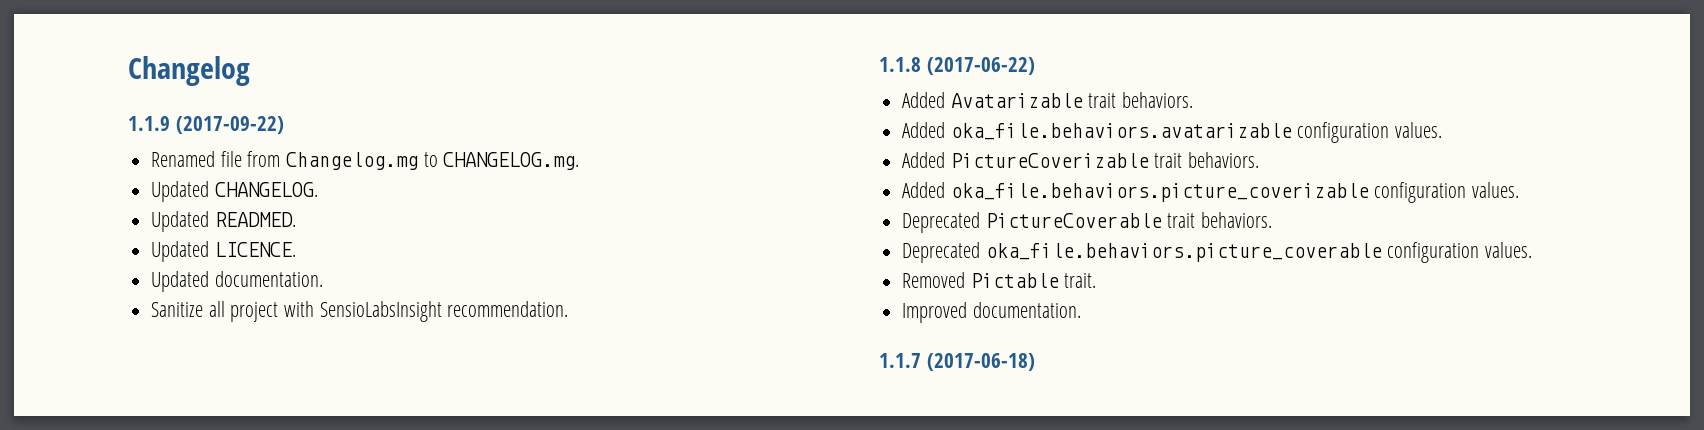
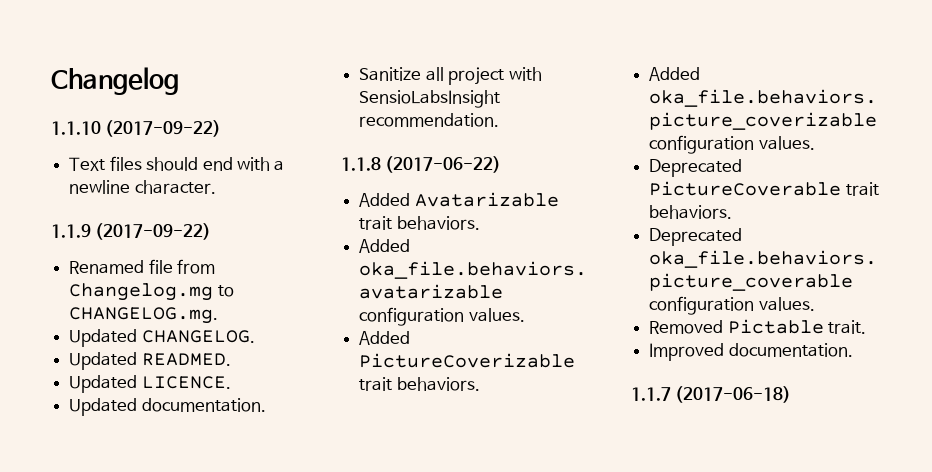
(250, 71) none -> [51,120,222,137] [69,156,285,171] [69,180,216,194] // 1.1.10 (2017-09-22) // Text files should end with a newline character.

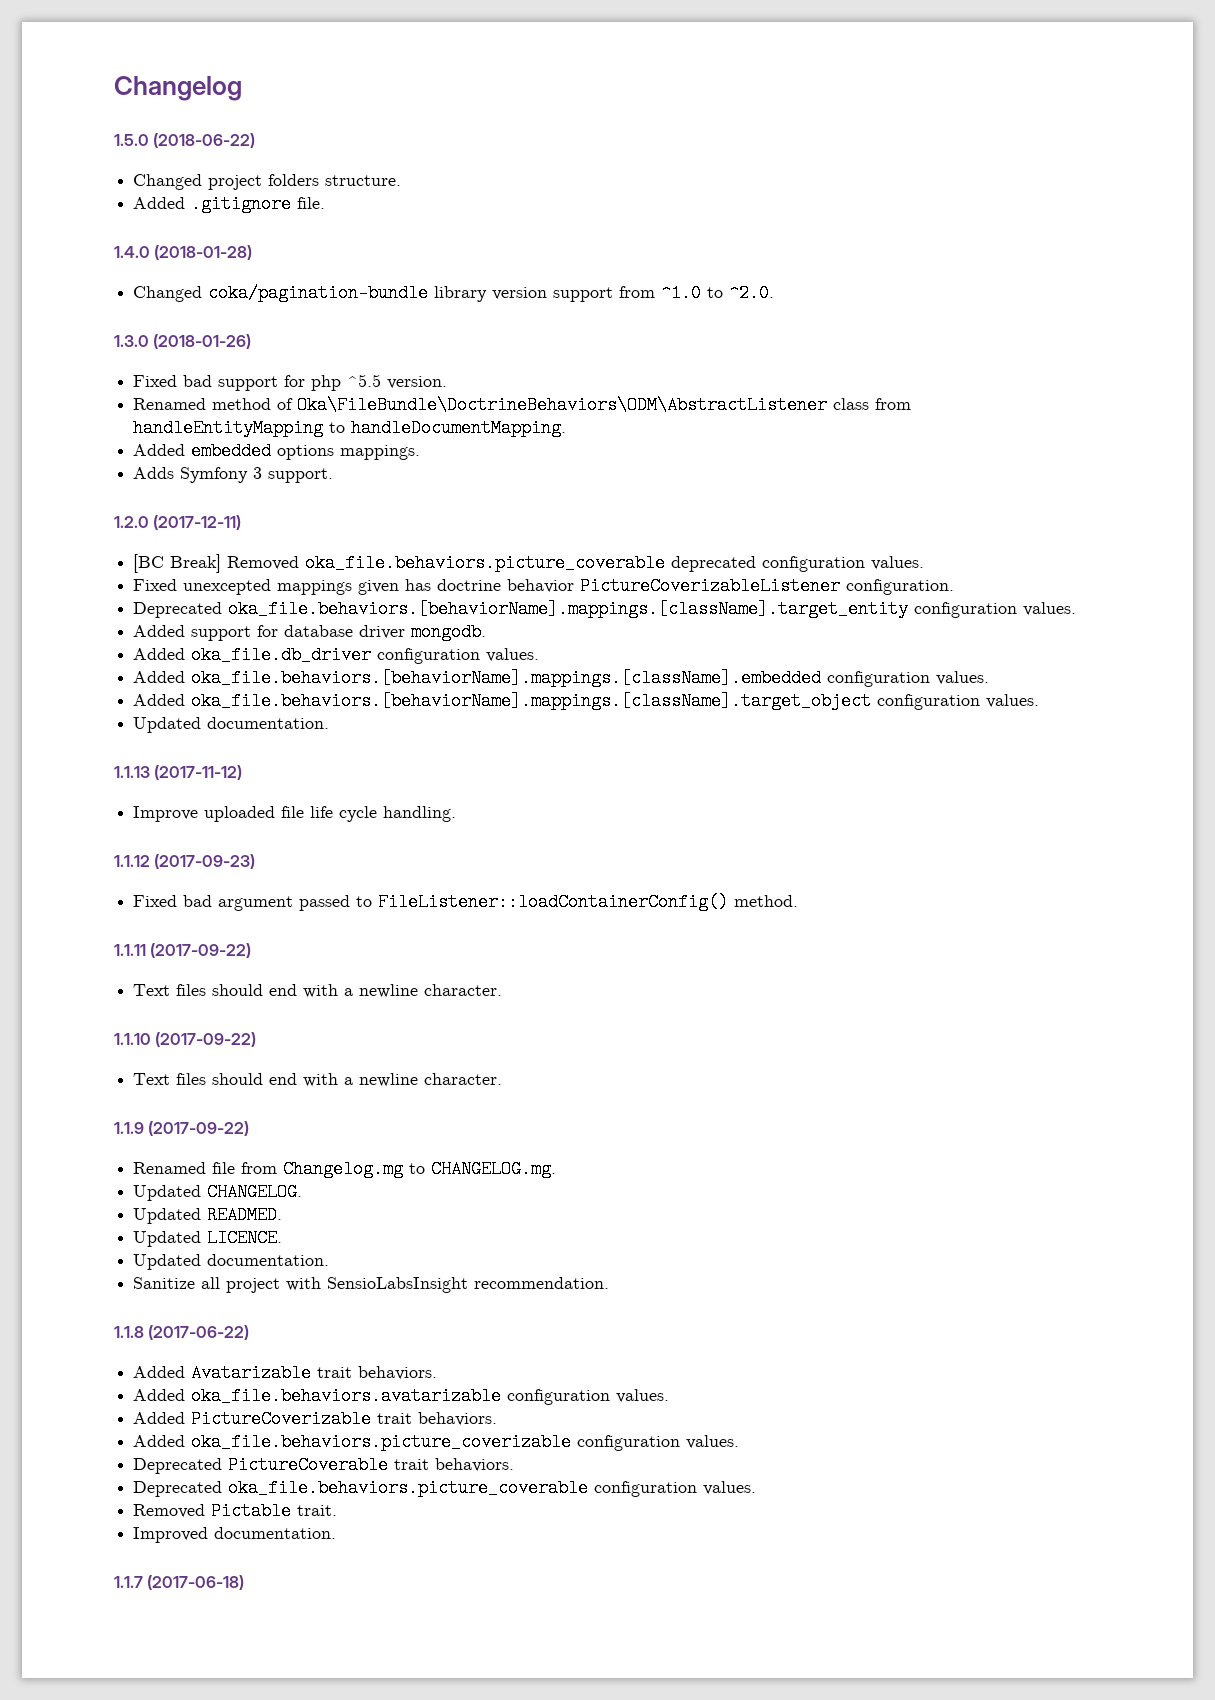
(179, 81) none -> [114,133,256,148] [133,174,402,190] [133,195,326,213] [114,245,253,260] [133,284,775,302] [114,334,252,349] [133,374,448,391] [133,396,912,414] [133,419,567,437] [133,442,421,460] [133,467,334,483] [114,515,242,530] [133,554,925,573] [133,577,955,595] [133,600,1077,618] [133,623,487,641] [133,646,540,664] [133,669,990,687] [133,692,1040,710] [133,717,330,733] [114,765,243,780] [133,806,457,822] [114,854,256,869] [133,893,799,911] [114,943,252,958] [133,984,503,998] // 1.5.0 (2018-06-22) // Changed project folders structure. // Added .gitignore file. // 1.4.0 (2018-01-28) // Changed coka/pagination-bundle library version support from ^1.0 to ^2.0. // 1.3.0 (2018-01-26) // Fixed bad support for php ^5.5 version. // Renamed method of Oka\FileBundle\DoctrineBehaviors\ODM\AbstractListener class from handleEntityMapping to handleDocumentMapping. // Added embedded options mappings. // Adds Symfony 3 support. // 1.2.0 (2017-12-11) // [BC Break] Removed oka_file.behaviors.picture_coverable deprecated configuration values. // Fixed unexcepted mappings given has doctrine behavior PictureCoverizableListener configuration. // Deprecated oka_file.behaviors.[behaviorName].mappings.[className].target_entity configuration values. // Added support for database driver mongodb. // Added oka_file.db_driver configuration values. // Added oka_file.behaviors.[behaviorName].mappings.[className].embedded configuration values. // Added oka_file.behaviors.[behaviorName].mappings.[className].target_object configuration values. // Updated documentation. // 1.1.13 (2017-11-12) // Improve uploaded file life cycle handling. // 1.1.12 (2017-09-23) // Fixed bad argument passed to FileListener::loadContainerConfig() method. // 1.1.11 (2017-09-22) // Text files should end with a newline character.

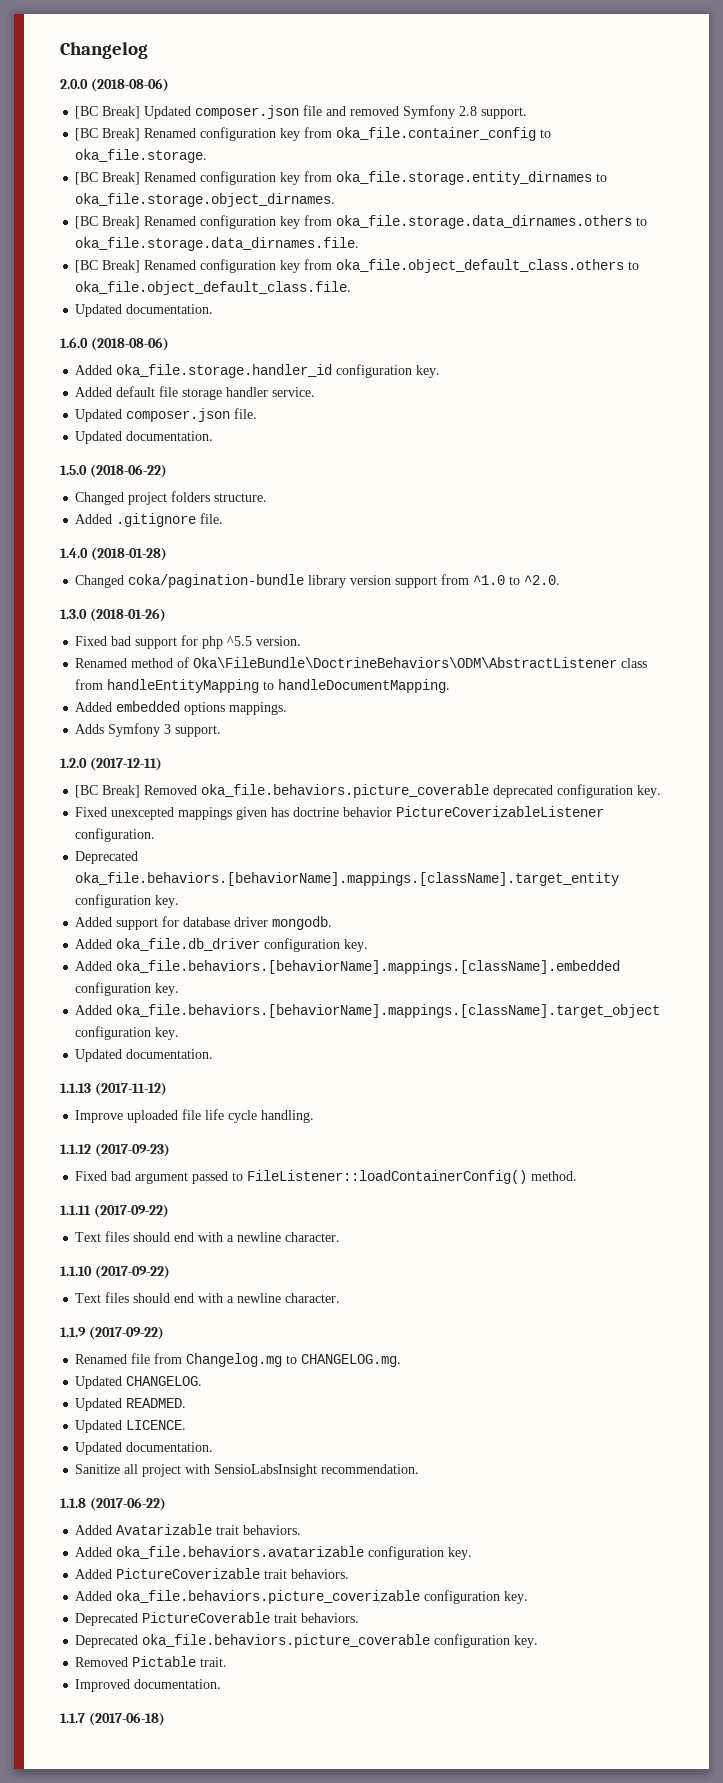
(242, 88) none -> [60,78,169,92] [75,105,528,119] [75,127,552,141] [75,149,208,163] [75,171,608,185] [75,193,336,207] [75,215,648,229] [75,237,360,251] [75,259,640,273] [75,281,352,295] [75,304,214,317] [60,337,169,351] [75,364,441,378] [75,386,316,400] [75,408,258,422] [75,431,214,444] // 2.0.0 (2018-08-06) // [BC Break] Updated composer.json file and removed Symfony 2.8 support. // [BC Break] Renamed configuration key from oka_file.container_config to oka_file.storage. // [BC Break] Renamed configuration key from oka_file.storage.entity_dirnames to oka_file.storage.object_dirnames. // [BC Break] Renamed configuration key from oka_file.storage.data_dirnames.others to oka_file.storage.data_dirnames.file. // [BC Break] Renamed configuration key from oka_file.object_default_class.others to oka_file.object_default_class.file. // Updated documentation. // 1.6.0 (2018-08-06) // Added oka_file.storage.handler_id configuration key. // Added default file storage handler service. // Updated composer.json file. // Updated documentation.
[871,556,925,570] values. -> [637,785,662,798] key.
[1023,602,1077,616] values. -> [155,895,180,908] key.
[486,648,540,662] values. -> [344,939,369,952] key.
[936,671,990,685] values. -> [155,983,180,996] key.
[986,694,1040,708] values. -> [155,1027,180,1040] key.
[616,1389,670,1403] values. -> [448,1547,473,1560] key.
[686,1435,740,1449] values. -> [504,1591,529,1604] key.
[703,1481,757,1495] values. -> [514,1635,539,1648] key.

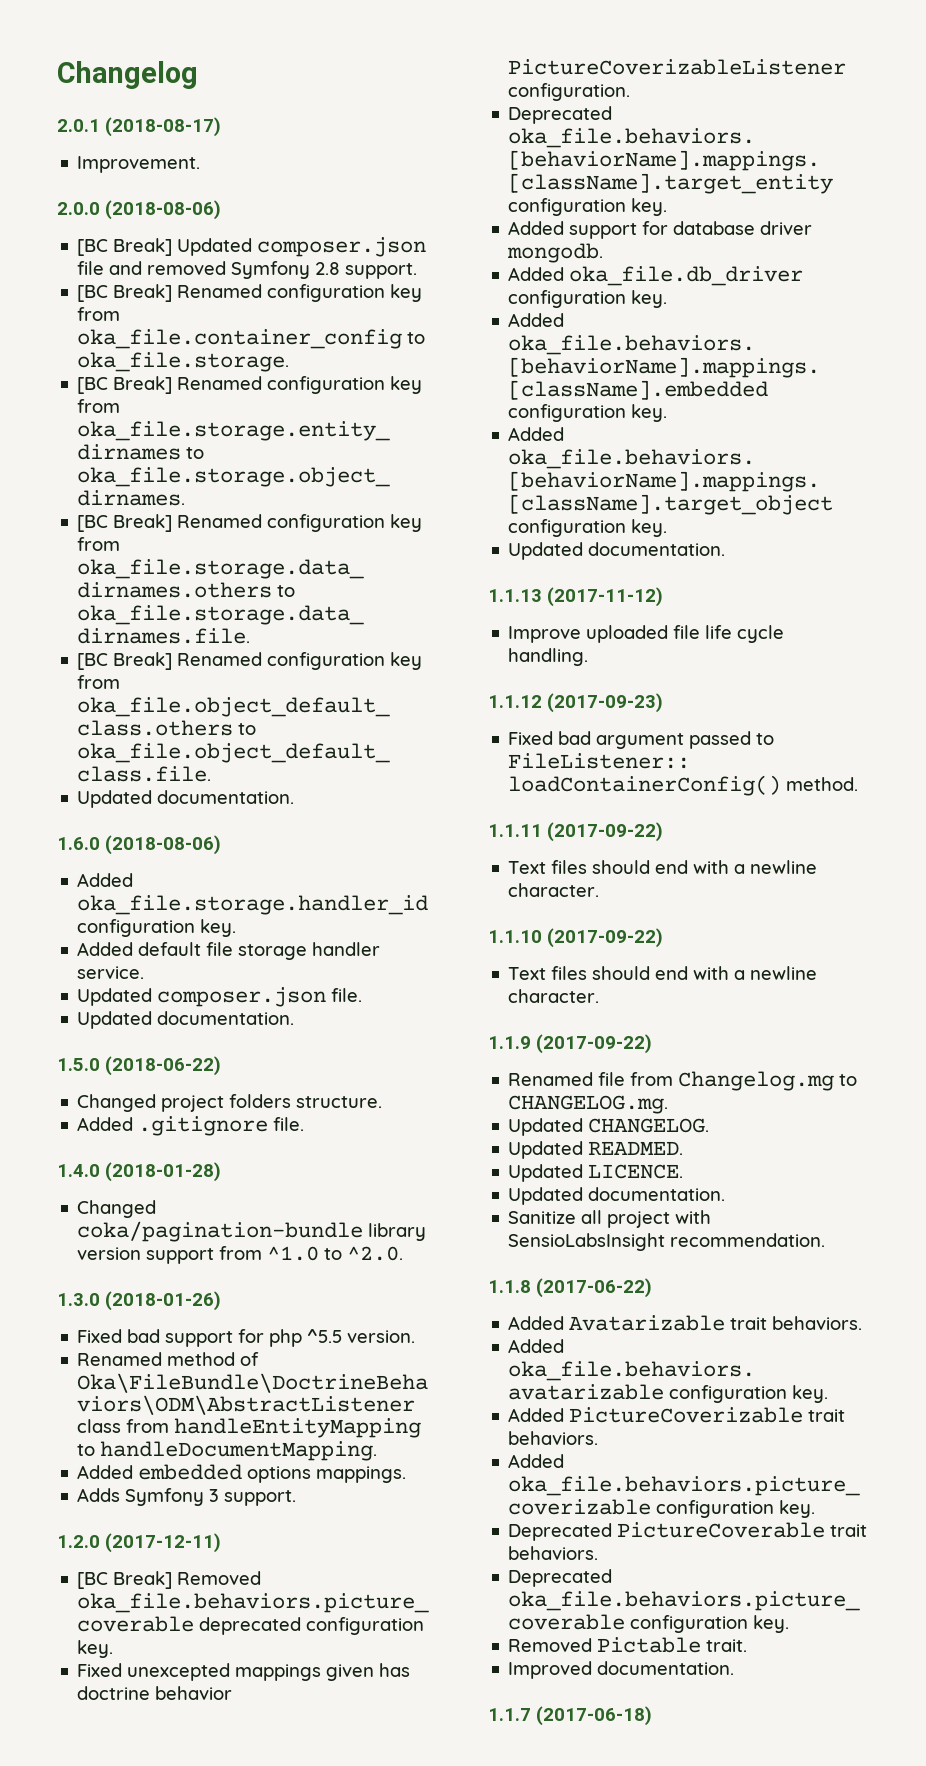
(148, 50) none -> [57,117,221,137] [77,156,201,173] // 2.0.1 (2018-08-17) // Improvement.

